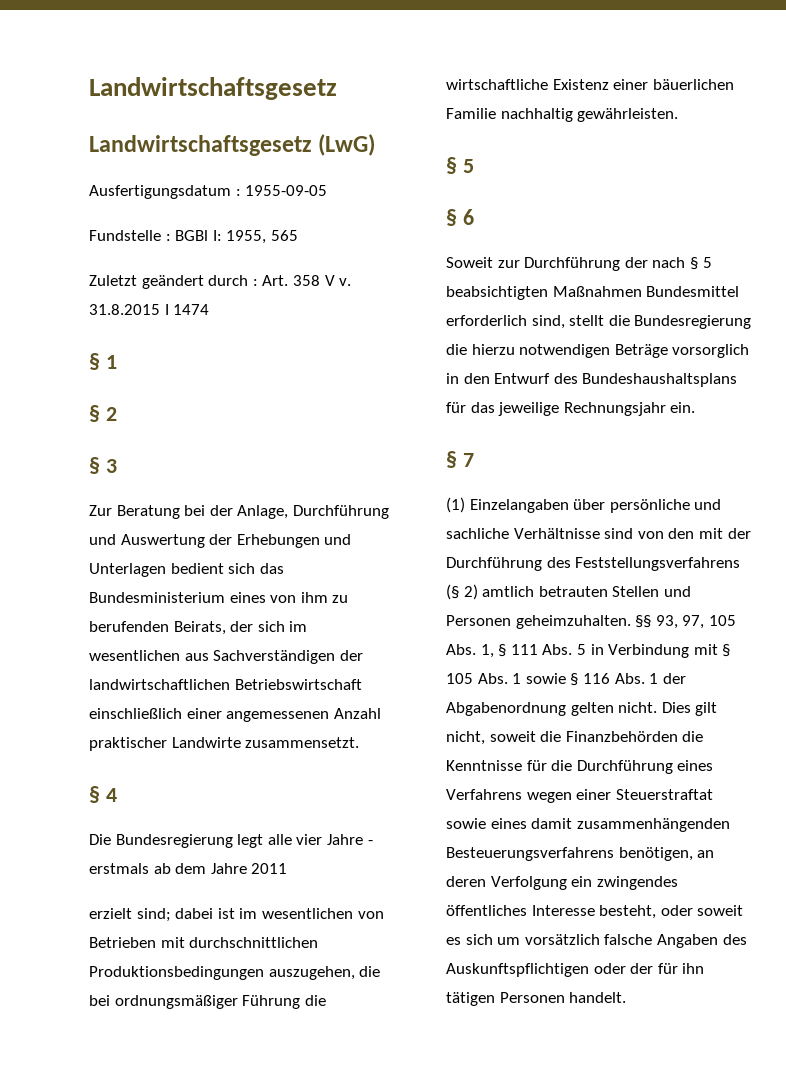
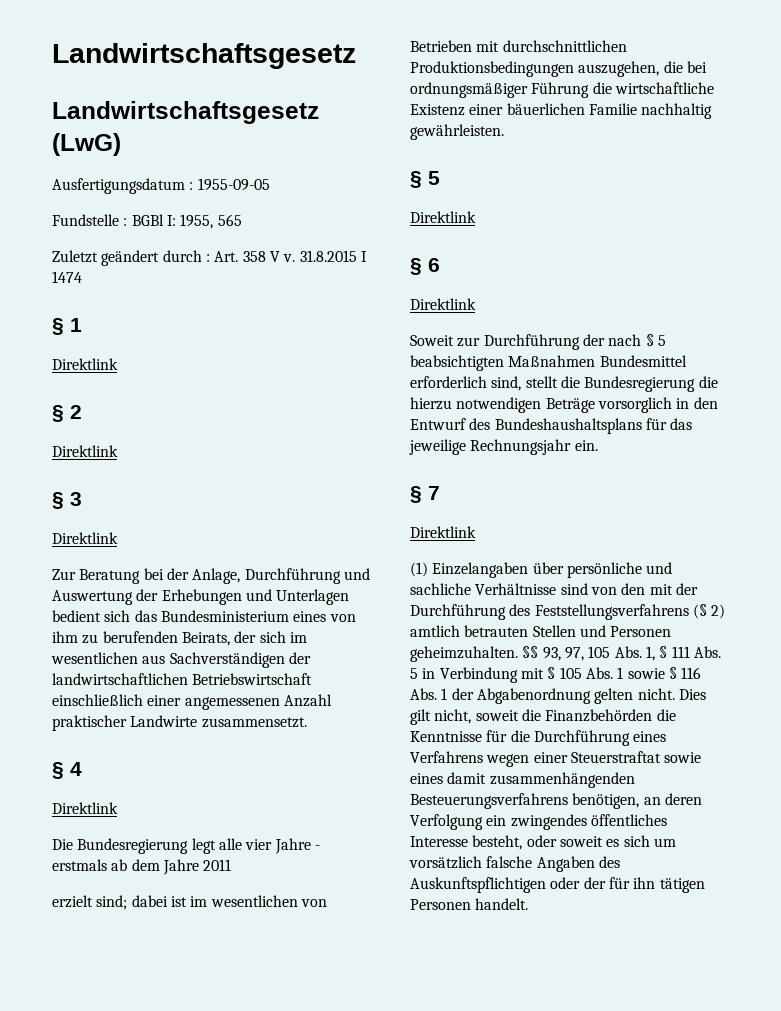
(117, 362) none -> [52,358,118,370] // Direktlink
(117, 414) none -> [52,445,118,457] // Direktlink
(117, 466) none -> [52,532,118,544] // Direktlink
(117, 795) none -> [52,802,118,814] // Direktlink
(474, 166) none -> [410,211,476,223] // Direktlink
(474, 217) none -> [410,298,476,310] // Direktlink
(474, 460) none -> [410,526,476,538] // Direktlink

